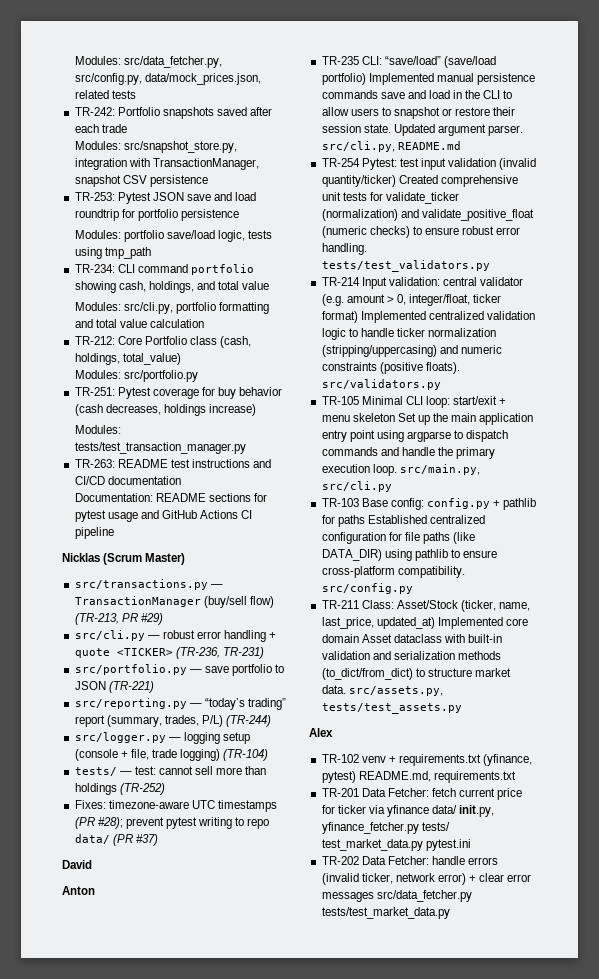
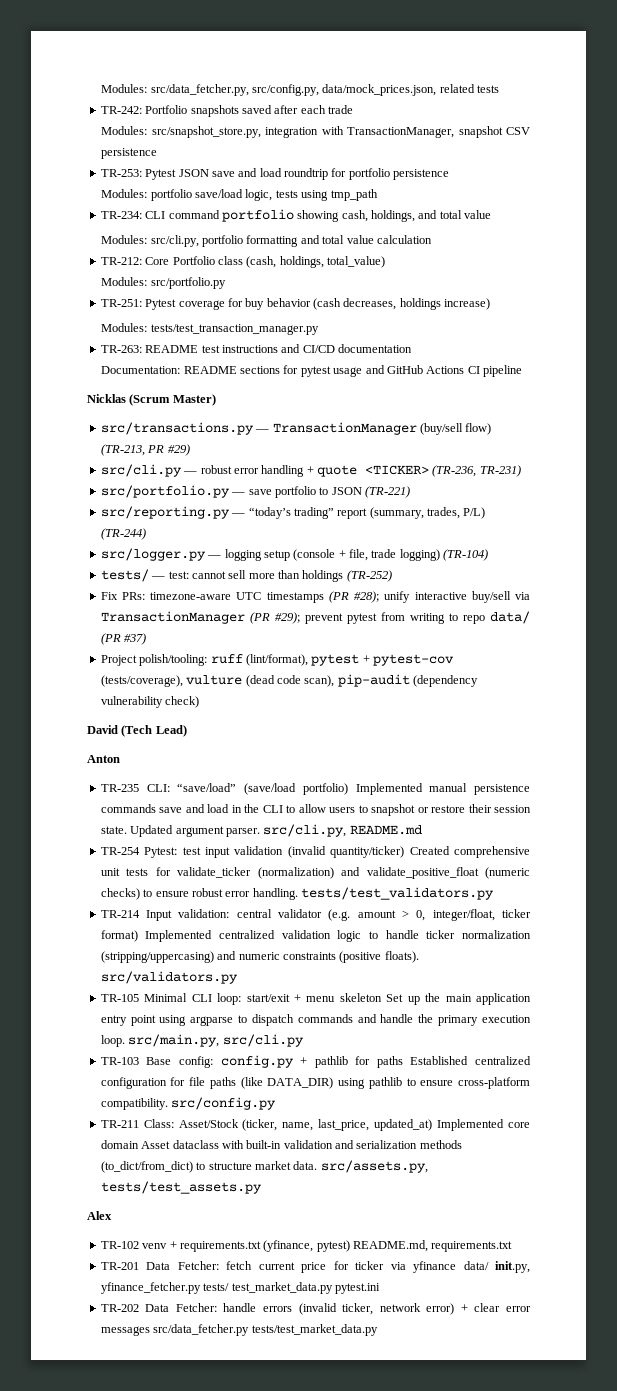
[74,800,106,809] Fixes: -> [100,592,145,600] Fix PRs:
(123, 823) none -> [384,591,531,603] [100,611,300,624] unify interactive buy/sell via TransactionManager (PR #29);
(197, 823) none -> [380,612,405,621] from
(158, 840) none -> [100,654,454,666] [100,674,478,687] [100,696,200,708] // Project polish/tooling: ruff (lint/format), pytest + pytest-cov (tests/coverage), vulture (dead code scan), pip-audit (dependency vulnerability check)
(92, 864) none -> [121,725,187,737] (Tech Lead)

